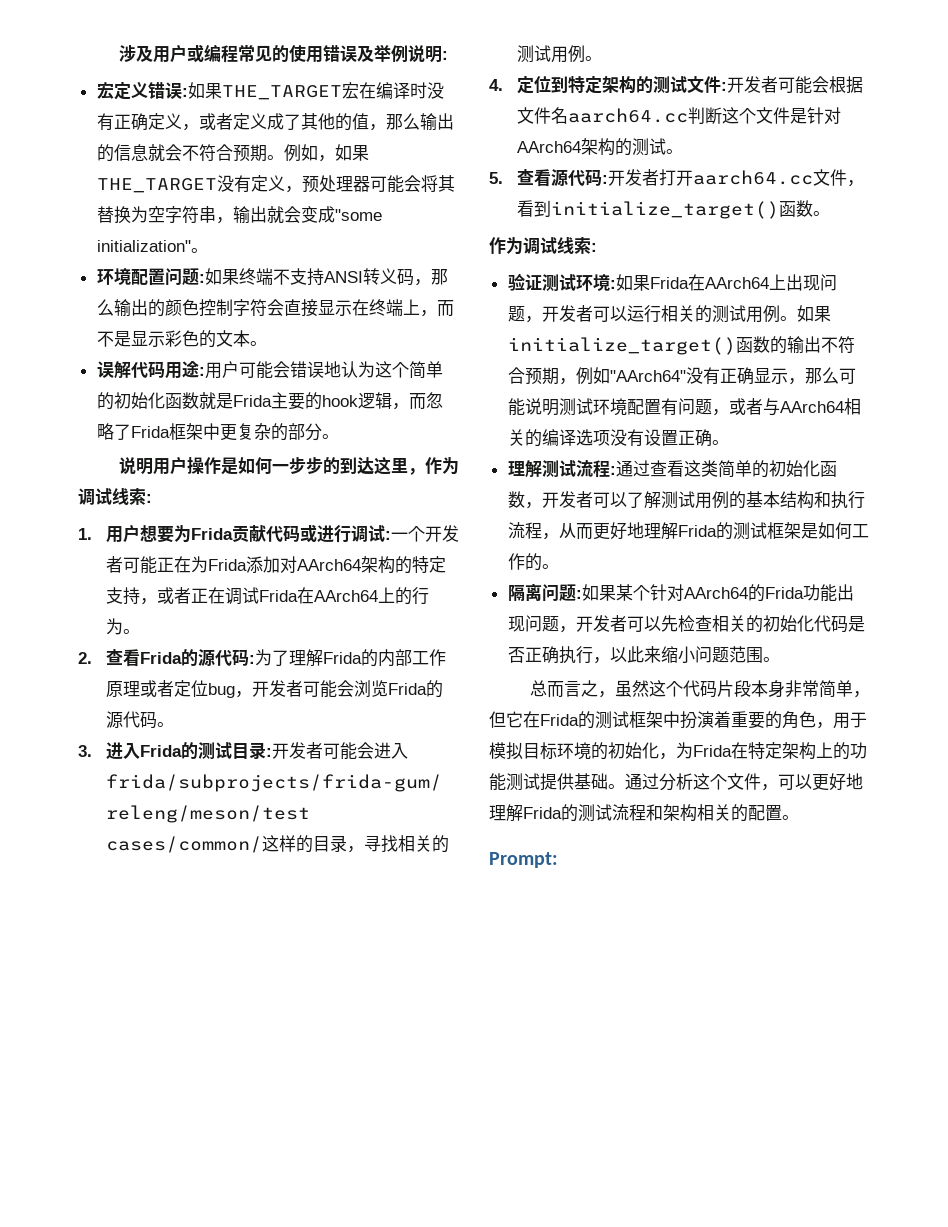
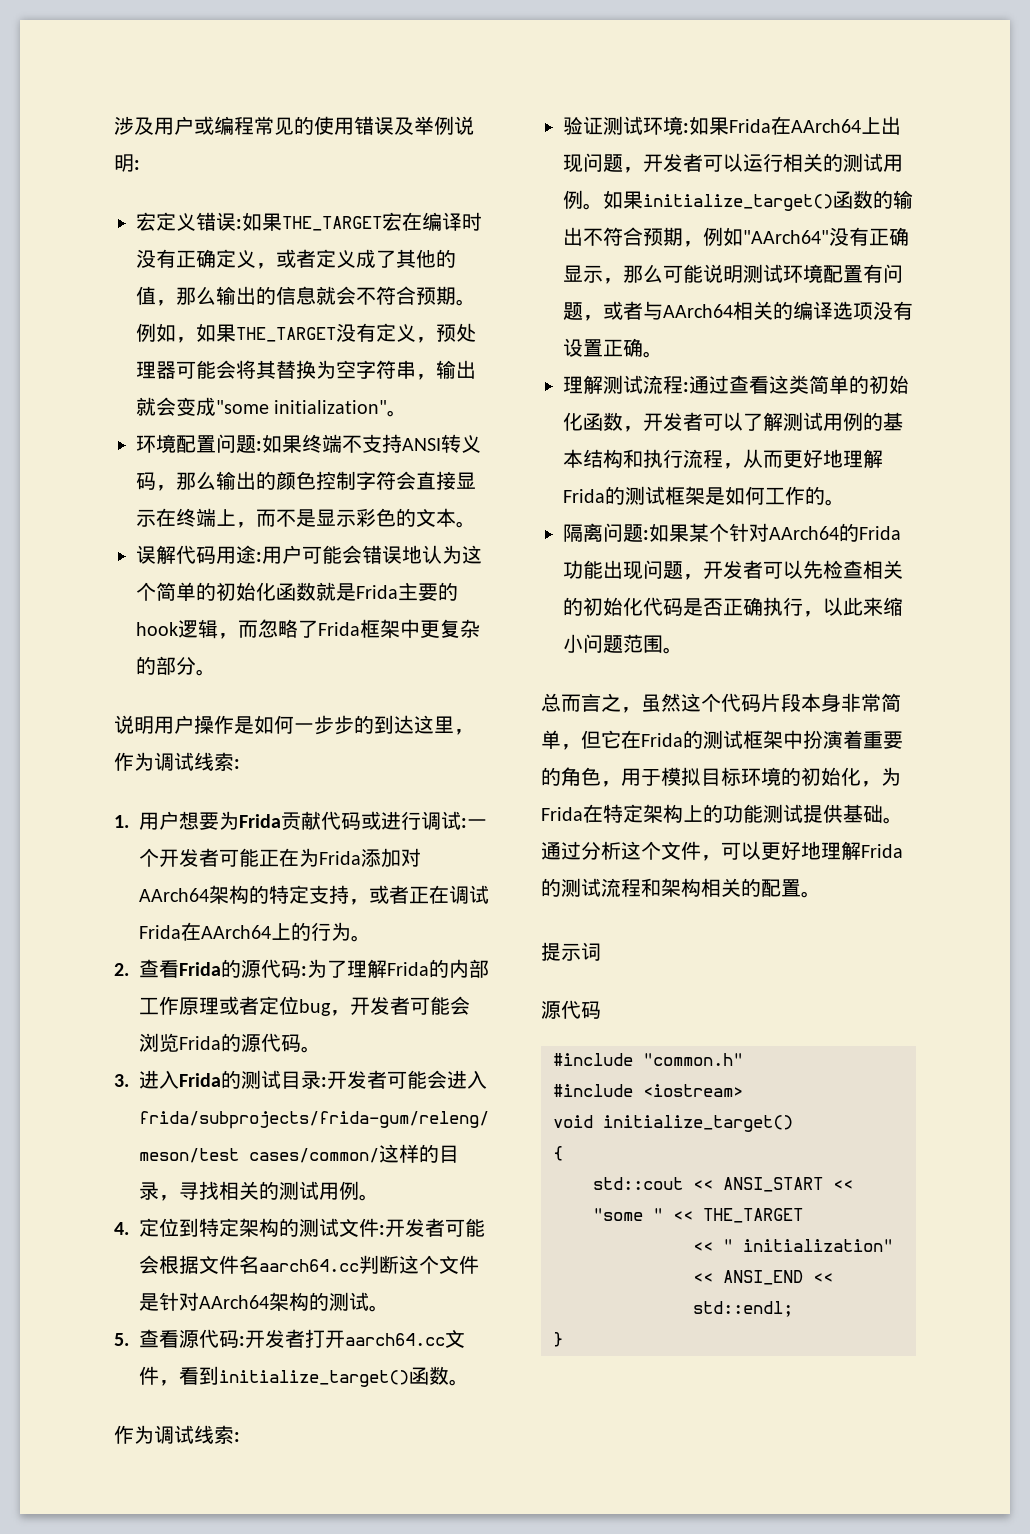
[489,852,558,868] Prompt: -> [541,942,601,961] [541,1000,601,1019] [553,1053,743,1066] [553,1084,743,1097] [553,1115,793,1132] [553,1146,563,1161] [593,1177,853,1192] [593,1208,803,1223] [693,1239,893,1252] [693,1270,833,1285] [693,1301,793,1317] [553,1332,563,1347] 提示词 // 源代码 // #include "common.h" // #include <iostream> // void initialize_target() // { // std::cout << ANSI_START << "some " << THE_TARGET // << " initialization" << ANSI_END << std::endl; // }

